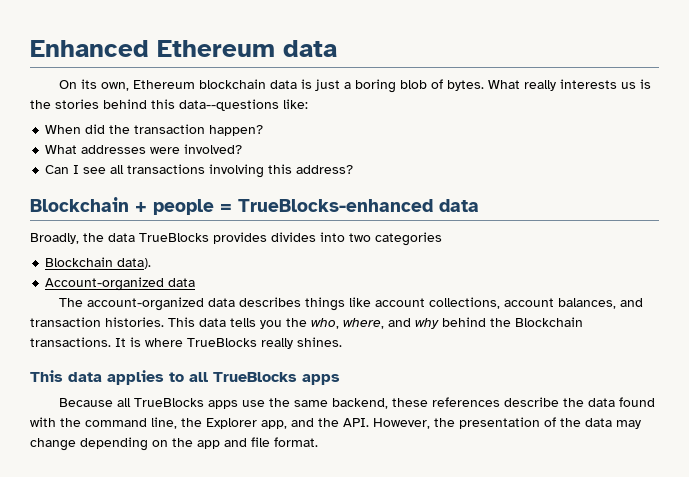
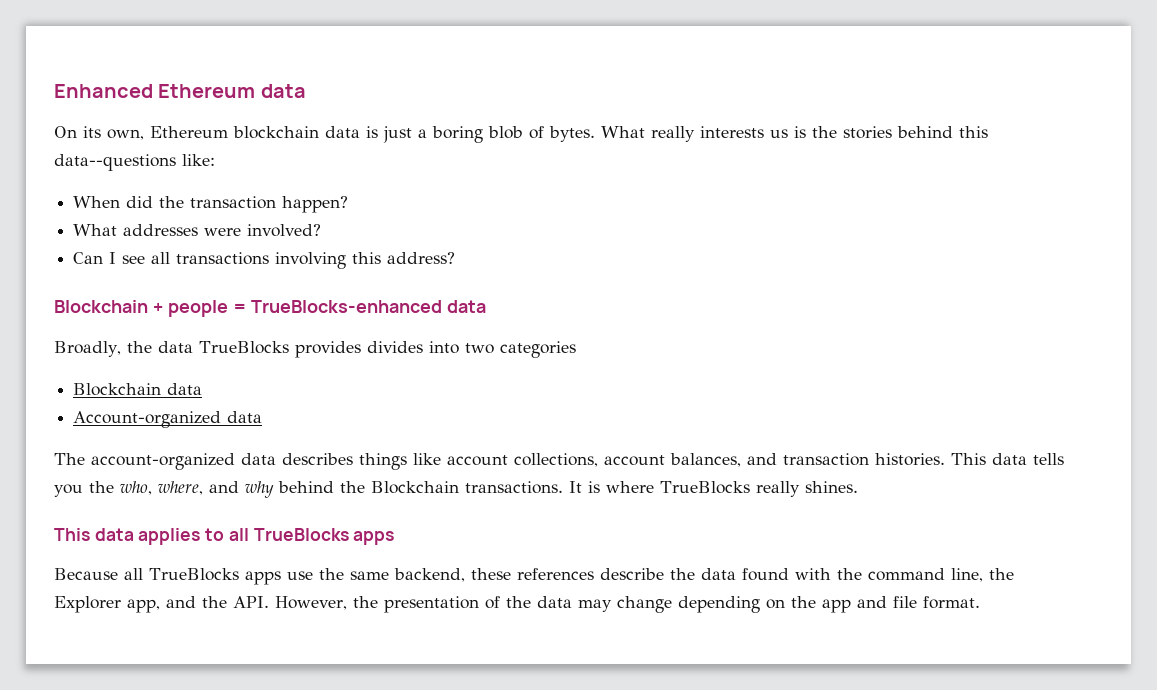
[117,258,152,269] data). -> [167,383,203,395] data

